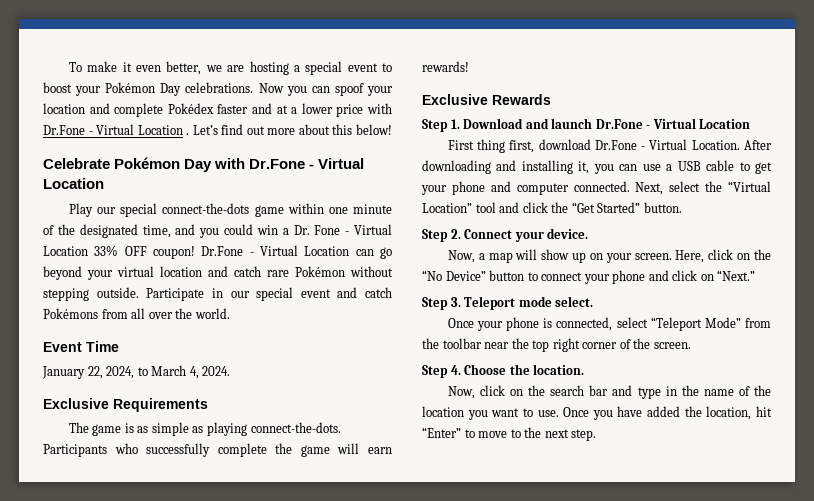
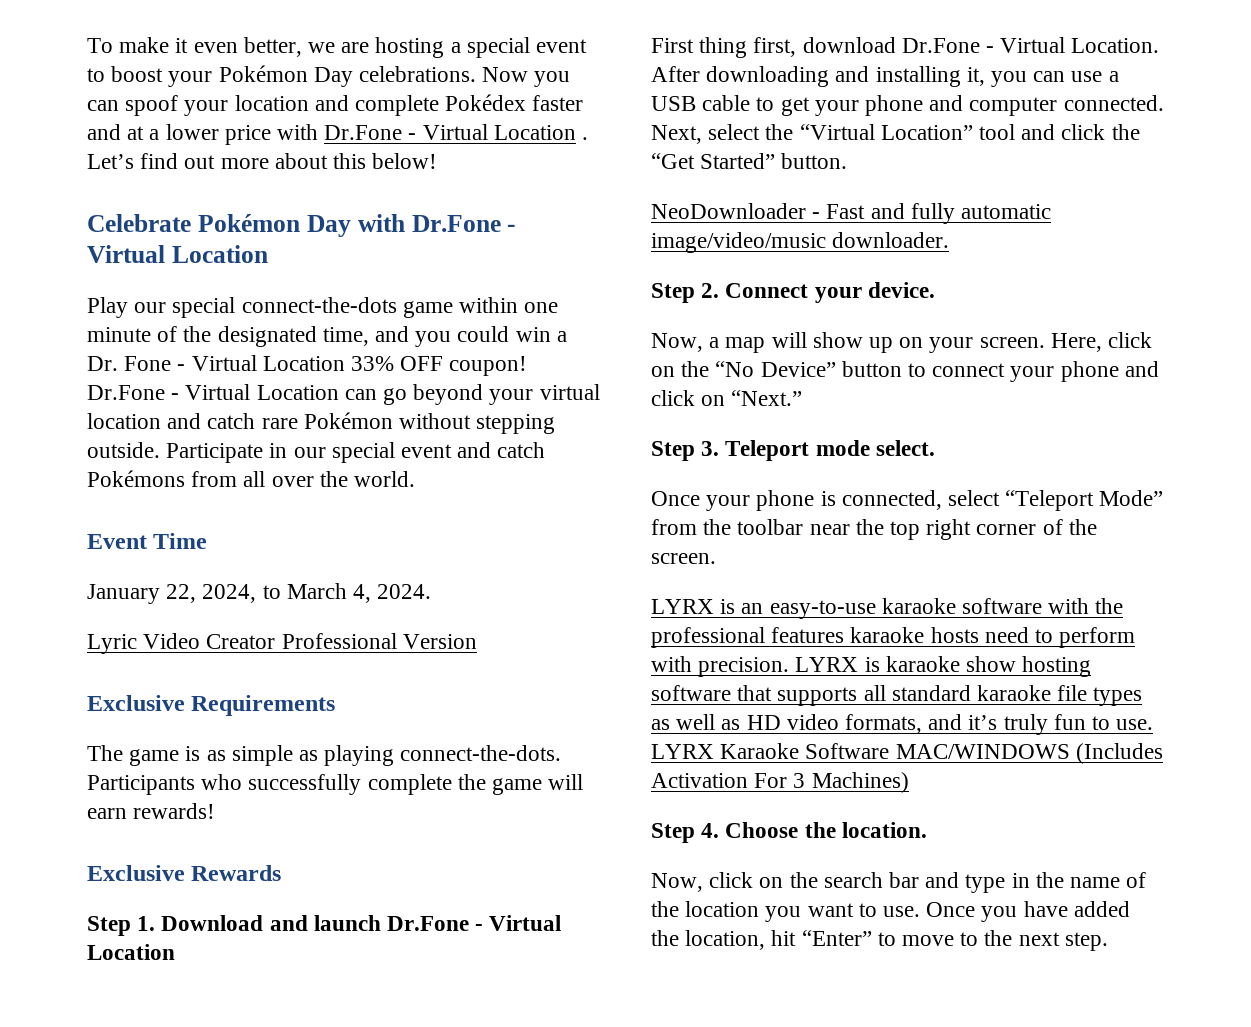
(231, 371) none -> [87,633,477,654] // Lyric Video Creator Professional Version
(682, 207) none -> [651,203,1052,224] [651,232,950,253] // NeoDownloader - Fast and fully automatic image/video/music downloader.
(691, 345) none -> [651,598,1124,619] [651,627,1136,648] [651,656,1092,677] [651,685,1143,706] [651,714,1154,735] [651,743,1163,764] [651,772,909,793] // LYRX is an easy-to-use karaoke software with the professional features karaoke hosts need to perform with precision. LYRX is karaoke show hosting software that supports all standard karaoke file types as well as HD video formats, and it’s truly fun to use. LYRX Karaoke Software MAC/WINDOWS (Includes Activation For 3 Machines)

